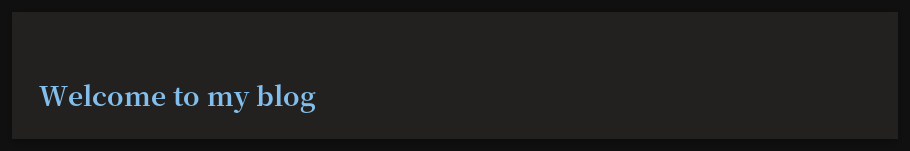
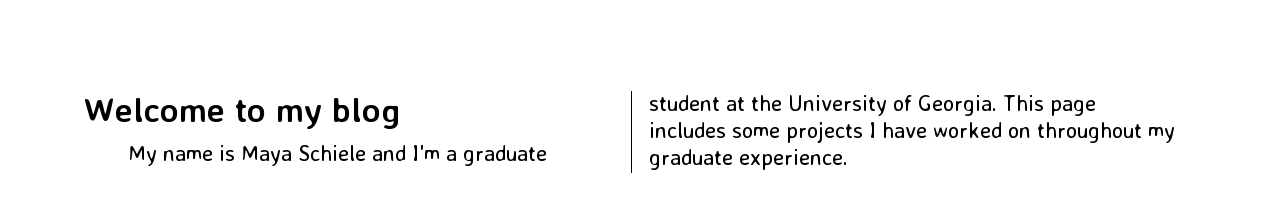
(317, 98) none -> [127,145,547,166] [649,95,1096,116] [649,121,1175,143] [649,149,848,170] // My name is Maya Schiele and I'm a graduate student at the University of Georgia. This page includes some projects I have worked on throughout my graduate experience.

